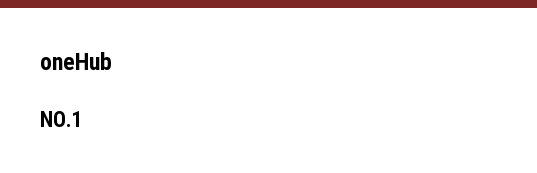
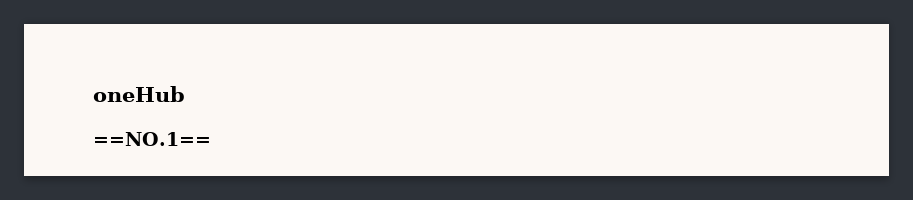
[40,111,82,127] NO.1 -> [93,132,211,146] ==NO.1==

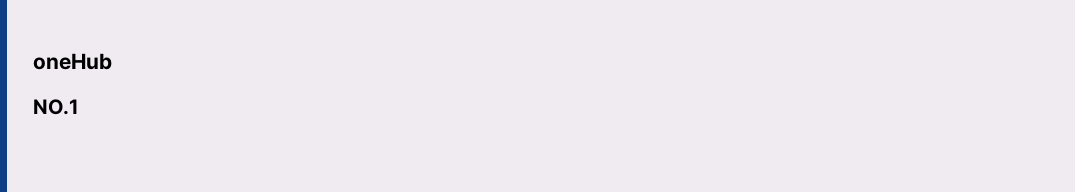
[93,132,211,146] ==NO.1== -> [33,99,79,115] NO.1

